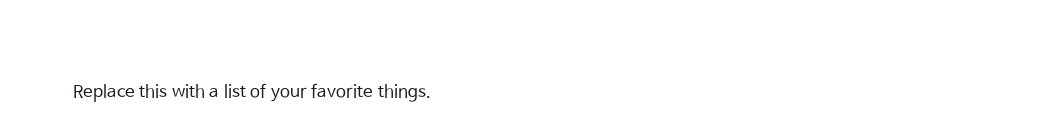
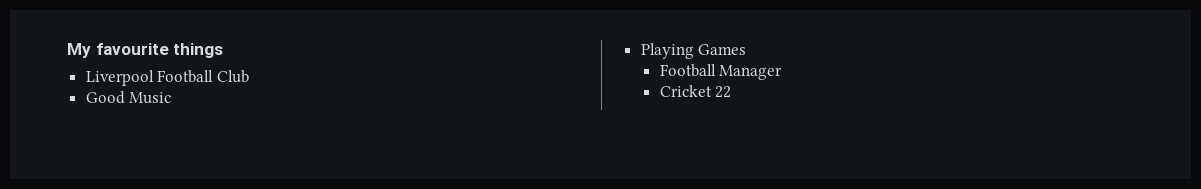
[73,83,431,102] Replace this with a list of your favorite things. -> [67,43,224,58] [85,70,249,86] [85,91,172,104] [640,43,747,59] [659,64,783,80] [659,85,732,98] My favourite things // Liverpool Football Club // Good Music // Playing Games // Football Manager // Cricket 22

